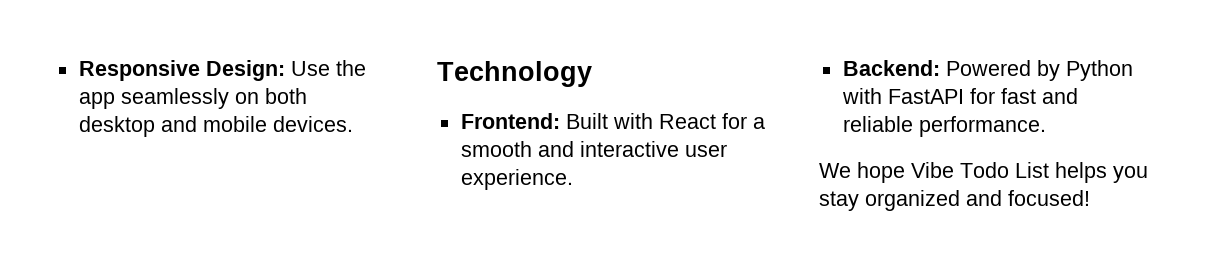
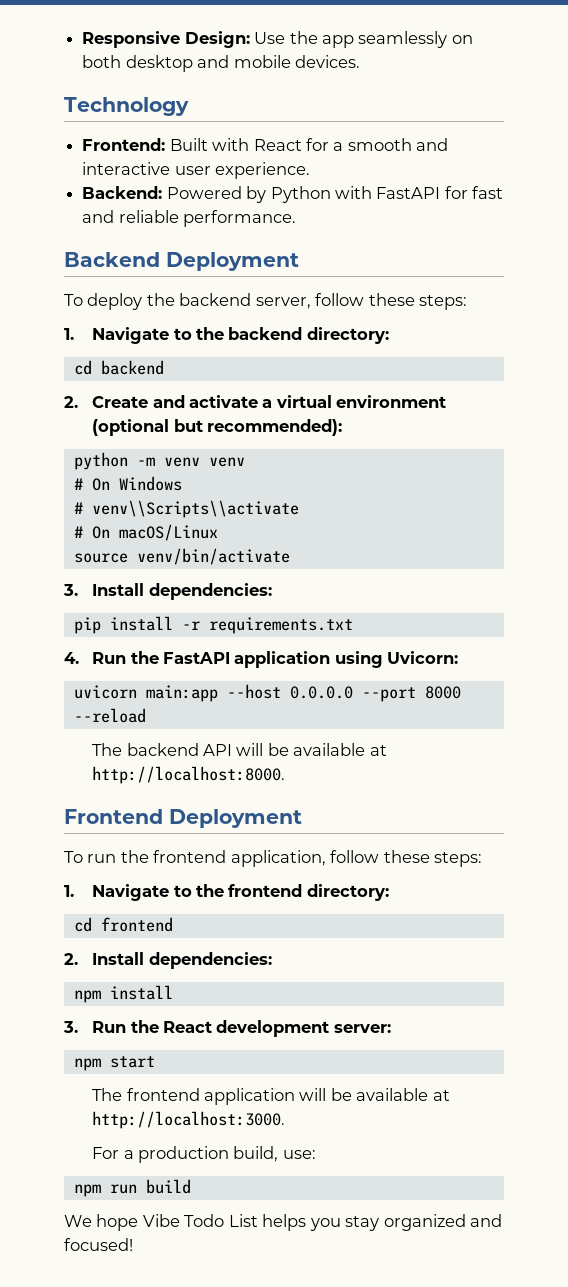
(1046, 126) none -> [64,252,299,271] [64,293,468,310] [64,327,389,344] [73,360,164,375] [64,395,447,408] [92,419,342,436] [73,452,245,470] [73,476,182,491] [73,500,299,518] [73,524,218,541] [73,548,290,565] [63,583,272,600] [73,616,353,634] [64,651,459,668] [73,684,461,702] [73,708,146,723] [92,743,387,756] [92,766,286,784] [64,809,302,828] [64,850,483,867] [64,884,389,901] [73,917,173,932] [64,952,272,969] [73,985,173,1003] [63,1020,391,1037] [73,1056,155,1071] [92,1088,450,1105] [92,1111,286,1129] [92,1146,316,1163] [73,1179,191,1197] // Backend Deployment // To deploy the backend server, follow these steps: // 1. Navigate to the backend directory: // cd backend // 2. Create and activate a virtual environment (optional but recommended): // python -m venv venv // # On Windows // # venv\\Scripts\\activate // # On macOS/Linux // source venv/bin/activate // 3. Install dependencies: // pip install -r requirements.txt // 4. Run the FastAPI application using Uvicorn: // uvicorn main:app --host 0.0.0.0 --port 8000 --reload // The backend API will be available at http://localhost:8000. // Frontend Deployment // To run the frontend application, follow these steps: // 1. Navigate to the frontend directory: // cd frontend // 2. Install dependencies: // npm install // 3. Run the React development server: // npm start // The frontend application will be available at http://localhost:3000. // For a production build, use: // npm run build

